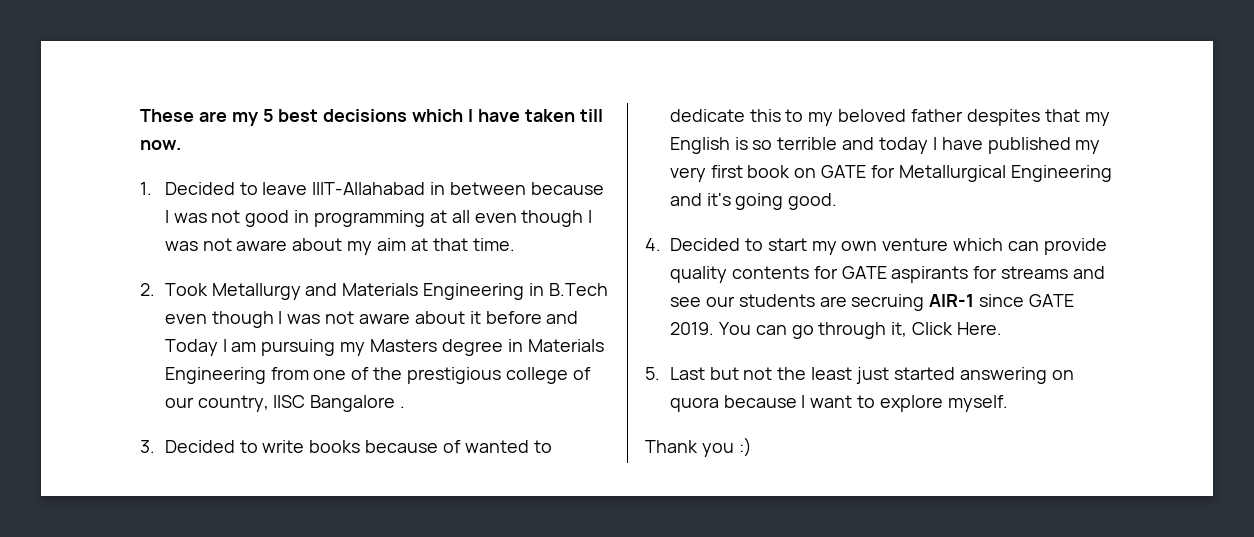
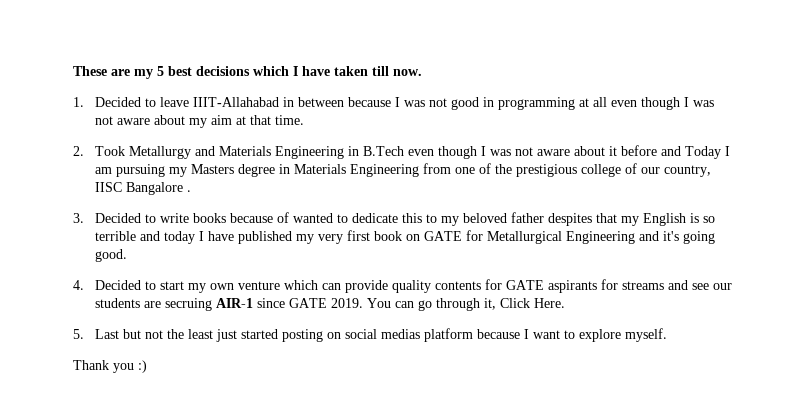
[959,367,1074,384] [669,397,719,412] answering on quora -> [281,328,473,342] posting on social medias platform

